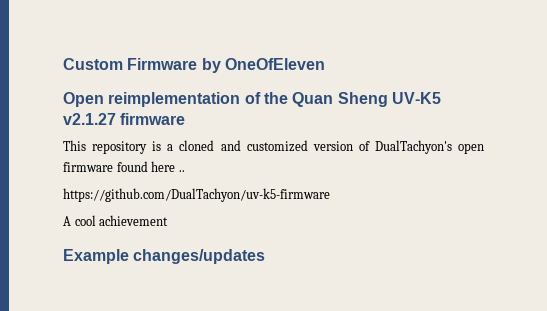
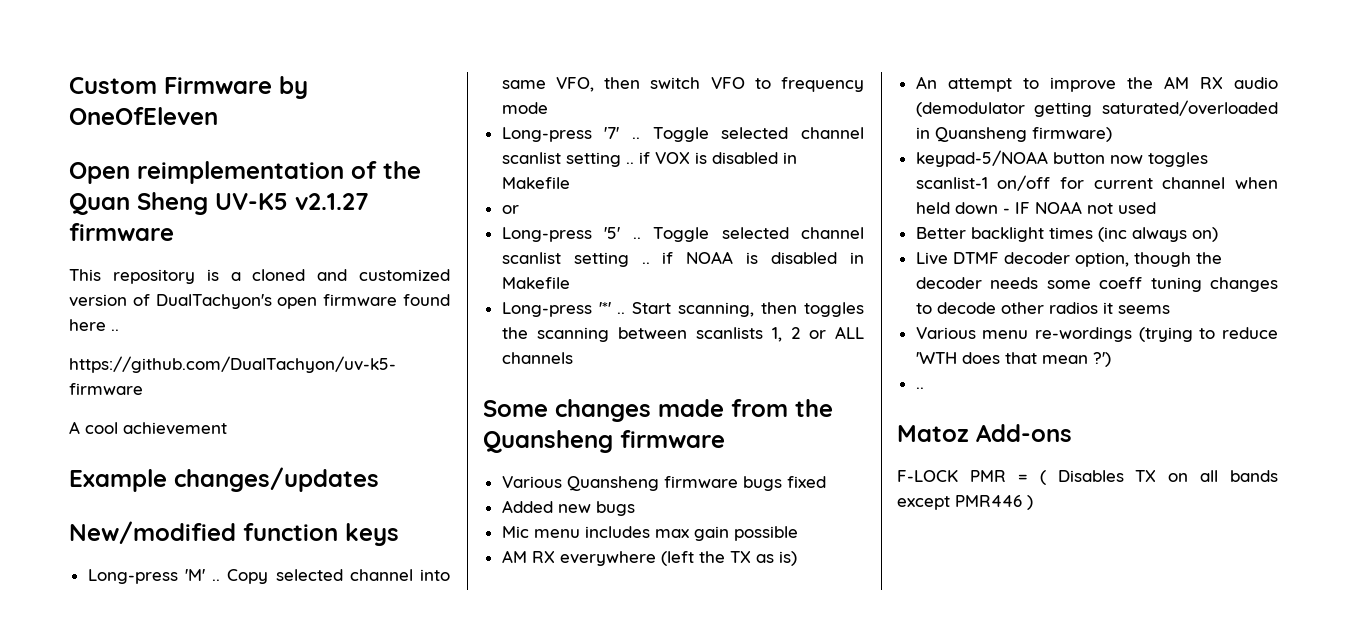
(266, 256) none -> [69,521,399,546] [87,569,451,584] [501,77,864,92] [501,102,548,114] [501,127,864,142] [501,152,797,167] [501,177,570,189] [501,205,519,214] [501,227,864,242] [501,251,864,267] [501,277,570,289] [501,302,864,317] [501,326,864,342] [501,352,573,364] [483,399,833,422] [483,430,725,453] [501,476,826,491] [501,500,635,516] [501,526,798,541] [501,550,797,566] [915,76,1278,92] [915,100,1278,117] [915,127,1112,142] [915,150,1208,167] [915,175,1278,191] [915,201,1156,214] [915,227,1218,242] [915,252,1222,267] [915,277,1278,292] [915,302,1170,314] [915,327,1278,342] [915,352,1111,367] [915,387,924,389] [897,424,1072,442] [897,470,1278,485] [897,495,1033,510] // New/modified function keys // Long-press 'M' .. Copy selected channel into same VFO, then switch VFO to frequency mode // Long-press '7' .. Toggle selected channel scanlist setting .. if VOX is disabled in Makefile // or // Long-press '5' .. Toggle selected channel scanlist setting .. if NOAA is disabled in Makefile // Long-press '*' .. Start scanning, then toggles the scanning between scanlists 1, 2 or ALL channels // Some changes made from the Quansheng firmware // Various Quansheng firmware bugs fixed // Added new bugs // Mic menu includes max gain possible // AM RX everywhere (left the TX as is) // An attempt to improve the AM RX audio (demodulator getting saturated/overloaded in Quansheng firmware) // keypad-5/NOAA button now toggles scanlist-1 on/off for current channel when held down - IF NOAA not used // Better backlight times (inc always on) // Live DTMF decoder option, though the decoder needs some coeff tuning changes to decode other radios it seems // Various menu re-wordings (trying to reduce 'WTH does that mean ?') // .. // Matoz Add-ons // F-LOCK PMR = ( Disables TX on all bands except PMR446 )

